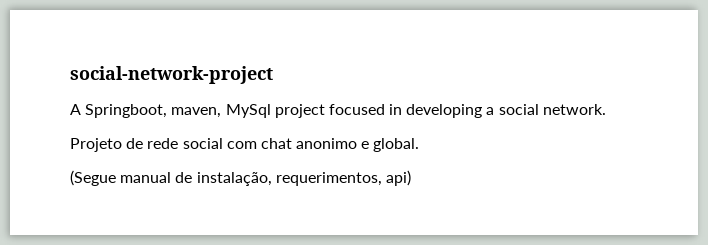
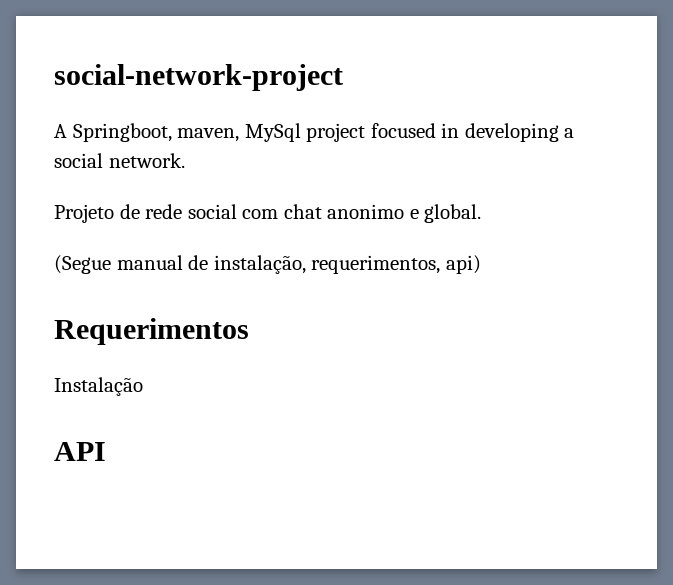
(411, 178) none -> [54,318,249,345] [54,377,143,396] [54,442,106,461] // Requerimentos // Instalação // API

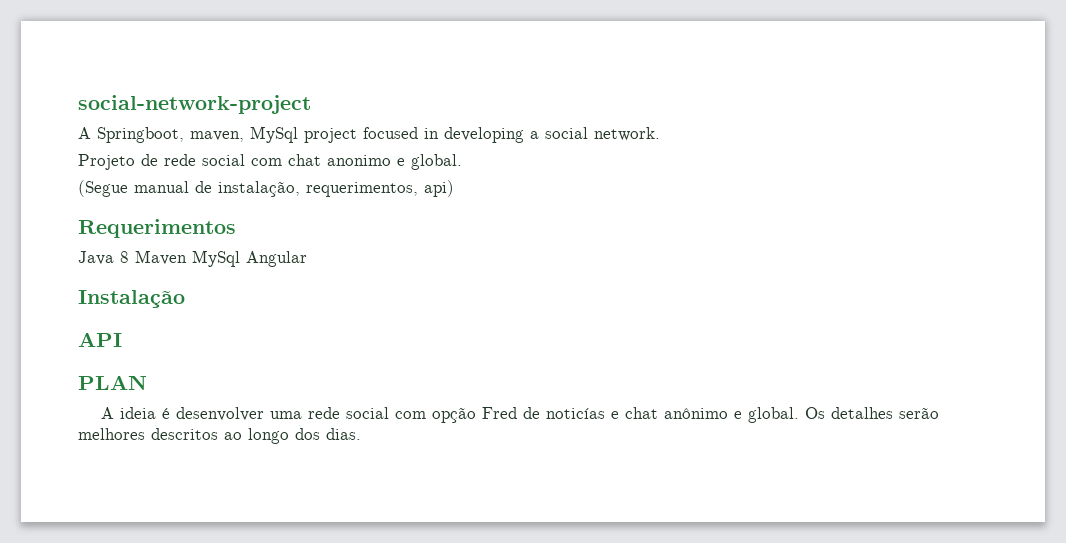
[54,377,143,396] [54,442,106,461] Instalação // API -> [78,250,307,267] [78,290,185,308] [78,332,122,347] [78,375,147,390] [101,407,940,423] [78,428,361,444] Java 8 Maven MySql Angular // Instalação // API // PLAN // A ideia é desenvolver uma rede social com opção Fred de noticías e chat anônimo e global. Os detalhes serão melhores descritos ao longo dos dias.

